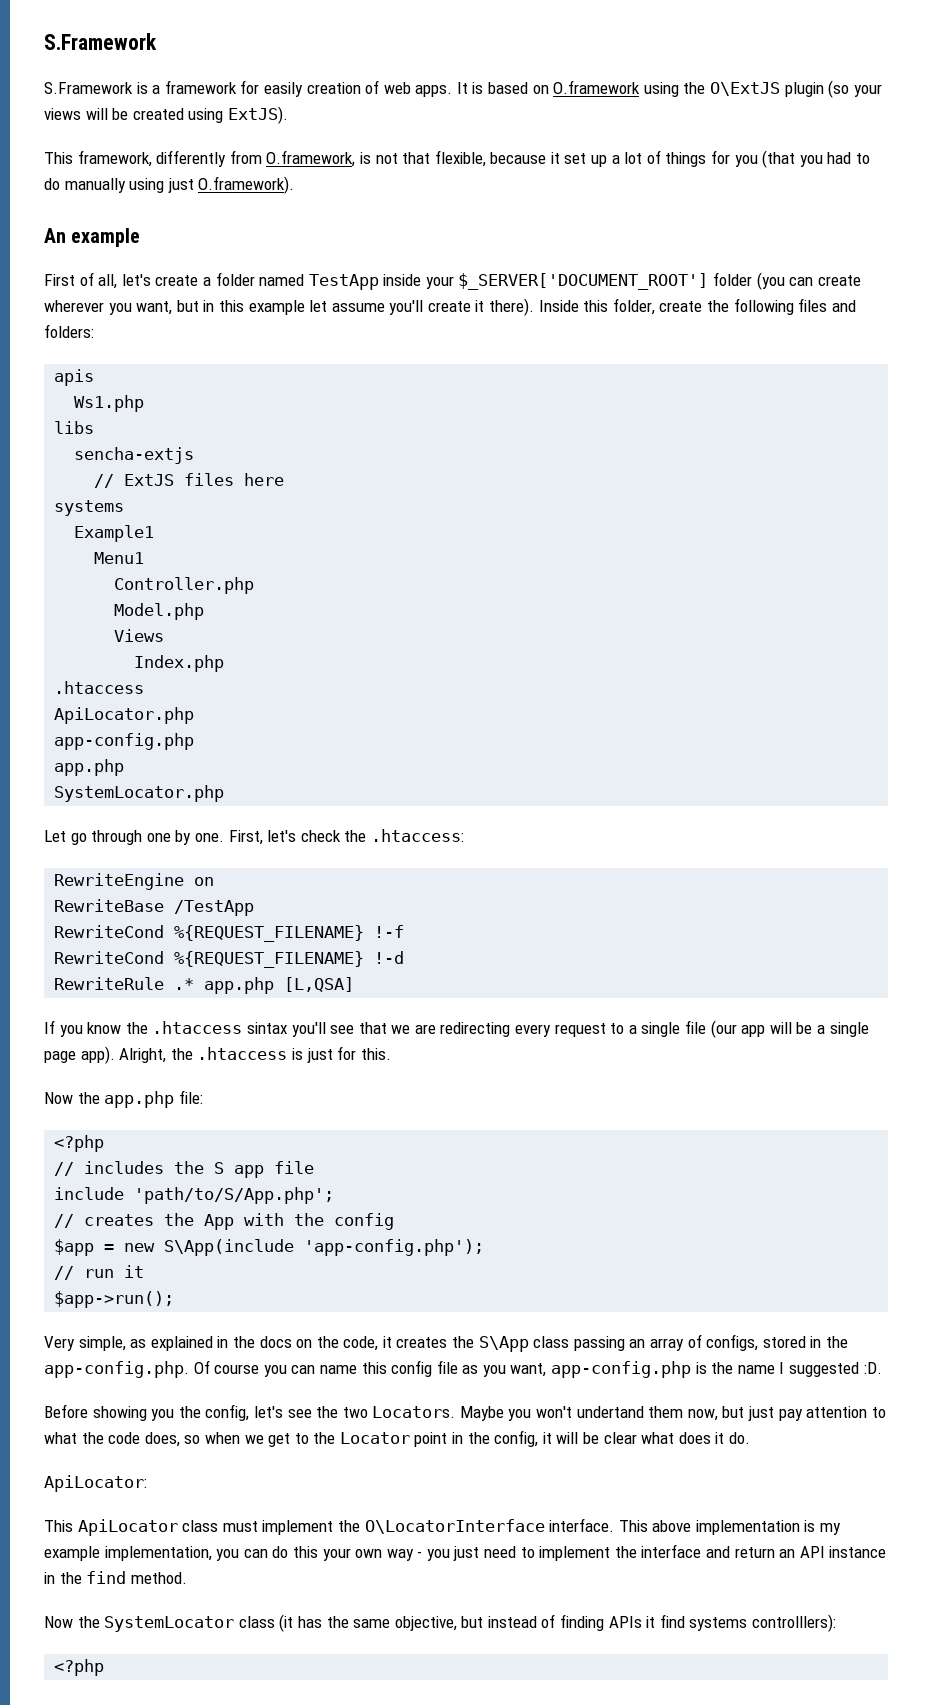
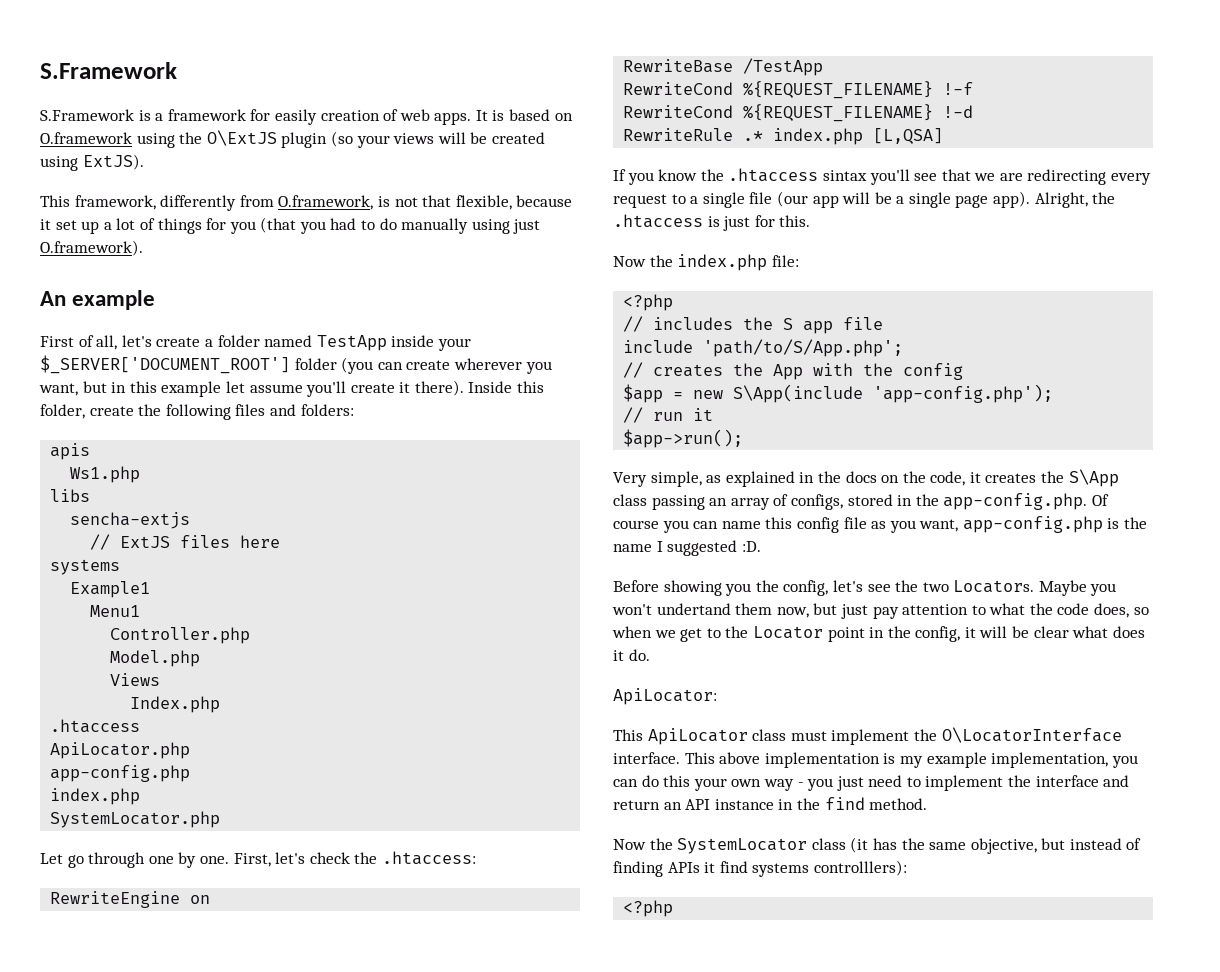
[54,759,125,776] app.php -> [50,788,141,805] index.php
[204,977,275,994] app.php -> [773,128,864,145] index.php
[104,1091,175,1108] app.php -> [677,254,768,271] index.php

